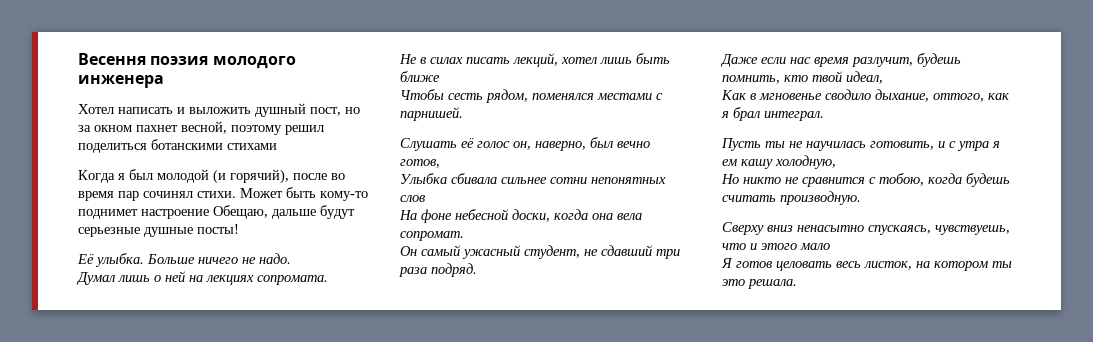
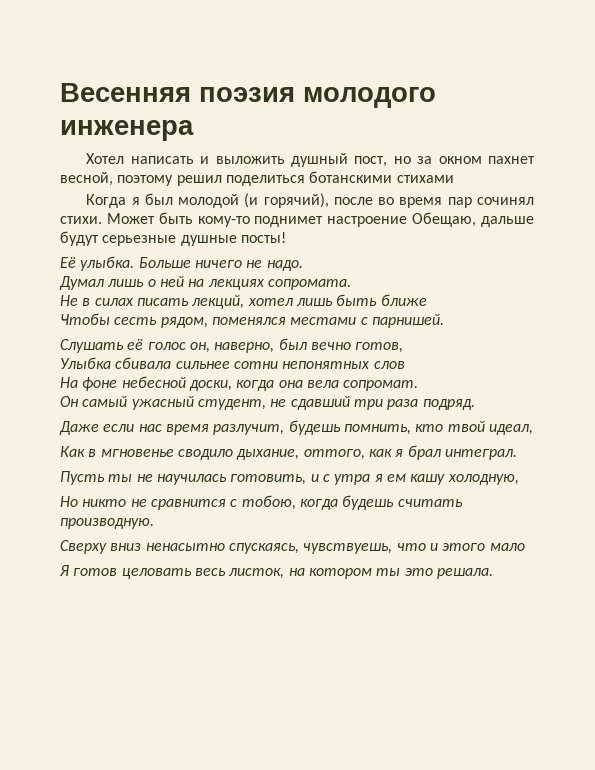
[78,53,146,65] Весення -> [60,83,191,102] Весенняя

